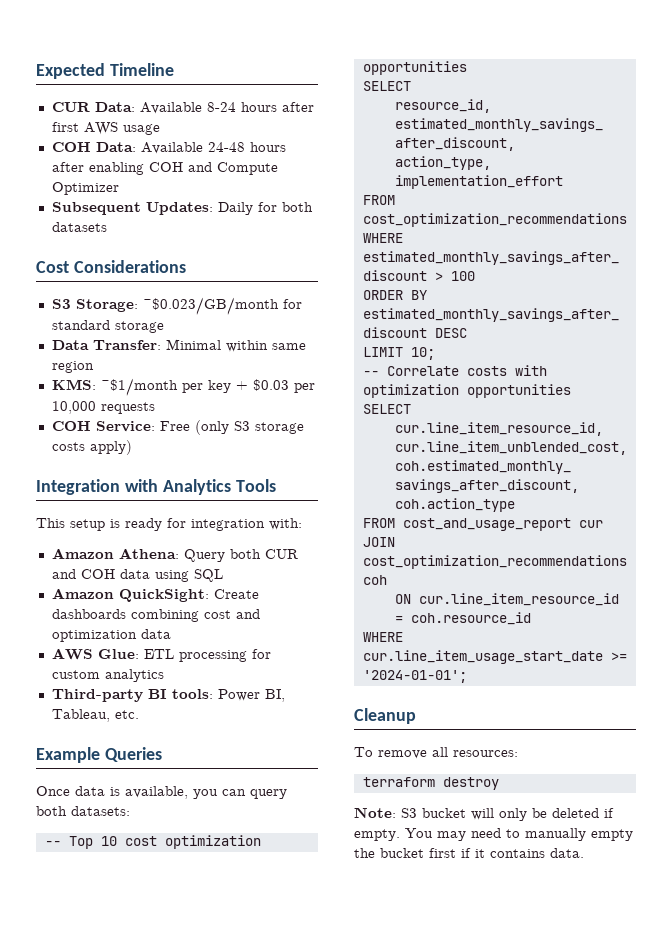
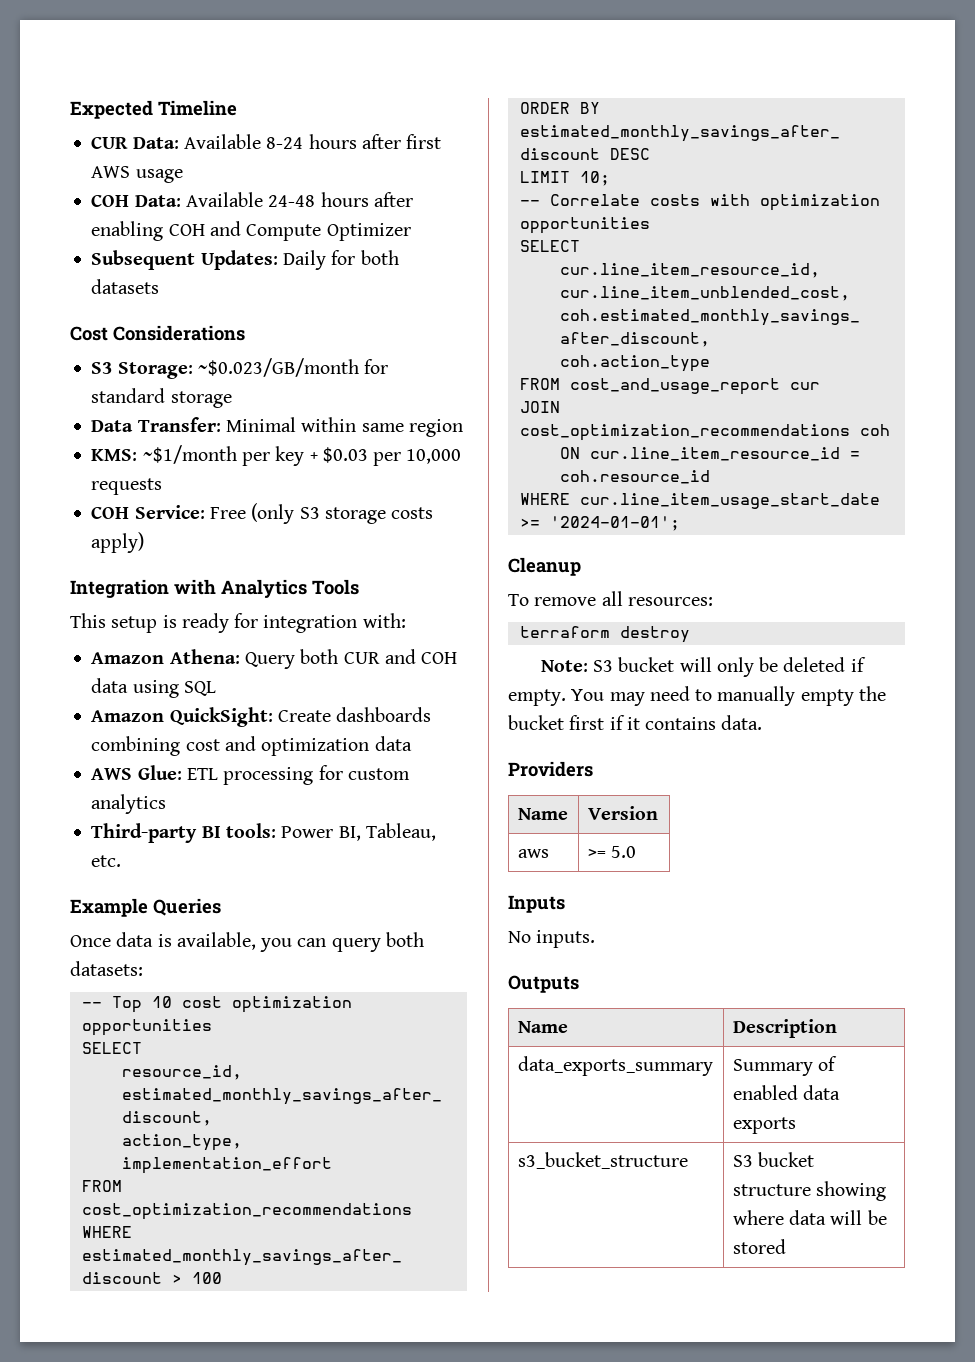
(584, 853) none -> [508,761,593,777] [517,808,568,820] [587,806,658,820] [517,849,549,858] [587,846,637,858] [508,895,565,913] [508,930,596,948] [508,975,579,993] [517,1021,568,1033] [732,1019,837,1038] [517,1056,713,1076] [732,1056,838,1076] [732,1085,841,1100] [732,1117,796,1134] [517,1152,688,1169] [732,1152,815,1167] [732,1181,887,1201] [732,1210,887,1225] [732,1239,786,1254] // Providers // Name | Version // aws | >= 5.0 // Inputs // No inputs. // Outputs // Name | Description // data_exports_summary | Summary of enabled data exports // s3_bucket_structure | S3 bucket structure showing where data will be stored

